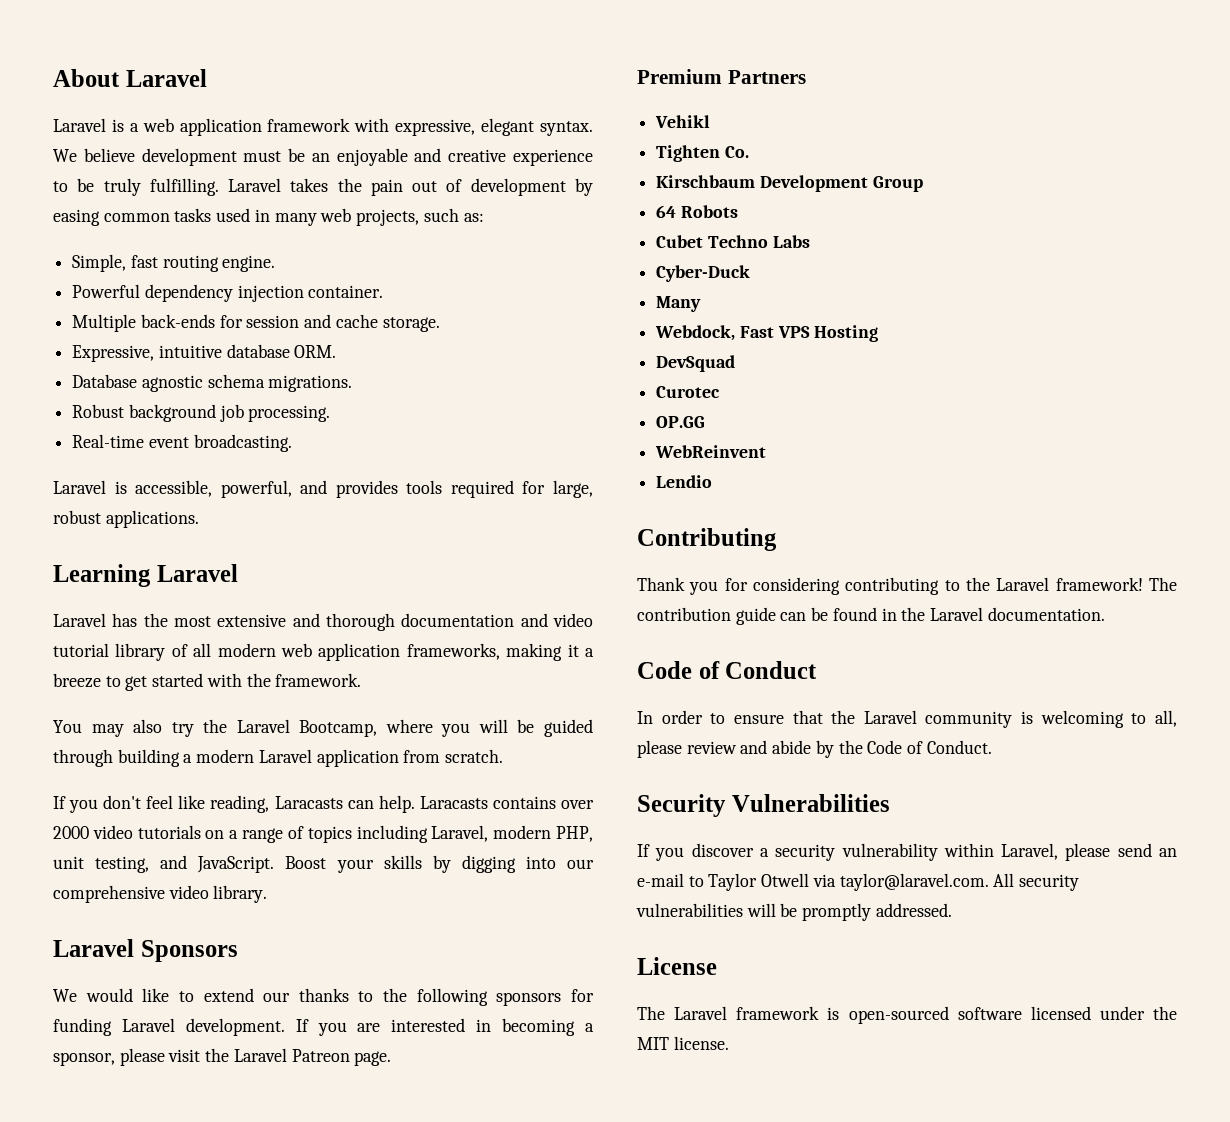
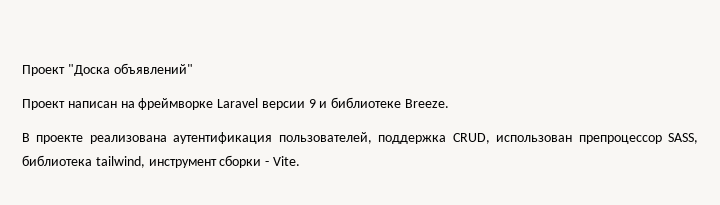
[53,69,207,87] [53,118,594,136] [53,148,593,166] [53,178,593,196] [53,208,484,226] [72,254,276,272] [72,284,384,302] [72,314,440,332] [72,344,337,362] [72,374,353,392] [72,404,331,422] [72,434,292,452] [53,480,593,498] [53,510,199,528] [53,564,238,587] [53,613,593,631] [53,643,594,661] [53,673,362,691] [53,719,593,737] [53,749,504,767] [53,795,594,813] [53,825,593,843] [53,855,595,873] [53,885,268,903] [53,939,238,962] [53,988,594,1006] [53,1018,595,1036] [53,1048,392,1066] [637,69,806,84] [655,115,711,128] [656,145,749,162] [656,175,923,192] [656,205,738,218] [656,235,810,248] [656,265,751,282] [656,296,702,312] [655,325,879,342] [656,355,736,372] [656,386,721,398] [656,416,706,428] [655,445,767,458] [656,475,713,488] [637,528,777,551] [637,577,1177,595] [637,607,1105,625] [637,661,818,679] [637,710,1177,728] [637,740,992,758] [637,794,890,817] [637,843,1177,861] [637,873,1080,891] [636,903,952,921] [637,957,717,975] [637,1006,1177,1024] [637,1036,729,1050] About Laravel // Laravel is a web application framework with expressive, elegant syntax. We believe development must be an enjoyable and creative experience to be truly fulfilling. Laravel takes the pain out of development by easing common tasks used in many web projects, such as: // Simple, fast routing engine. // Powerful dependency injection container. // Multiple back-ends for session and cache storage. // Expressive, intuitive database ORM. // Database agnostic schema migrations. // Robust background job processing. // Real-time event broadcasting. // Laravel is accessible, powerful, and provides tools required for large, robust applications. // Learning Laravel // Laravel has the most extensive and thorough documentation and video tutorial library of all modern web application frameworks, making it a breeze to get started with the framework. // You may also try the Laravel Bootcamp, where you will be guided through building a modern Laravel application from scratch. // If you don't feel like reading, Laracasts can help. Laracasts contains over 2000 video tutorials on a range of topics including Laravel, modern PHP, unit testing, and JavaScript. Boost your skills by digging into our comprehensive video library. // Laravel Sponsors // We would like to extend our thanks to the following sponsors for funding Laravel development. If you are interested in becoming a sponsor, please visit the Laravel Patreon page. // Premium Partners // Vehikl // Tighten Co. // Kirschbaum Development Group // 64 Robots // Cubet Techno Labs // Cyber-Duck // Many // Webdock, Fast VPS Hosting // DevSquad // Curotec // OP.GG // WebReinvent // Lendio // Contributing // Thank you for considering contributing to the Laravel framework! The contribution guide can be found in the Laravel documentation. // Code of Conduct // In order to ensure that the Laravel community is welcoming to all, please review and abide by the Code of Conduct. // Security Vulnerabilities // If you discover a security vulnerability within Laravel, please send an e-mail to Taylor Otwell via taylor@laravel.com. All security vulnerabilities will be promptly addressed. // License // The Laravel framework is open-sourced software licensed under the MIT license. -> [22,63,193,76] [22,97,450,110] [22,132,698,144] [22,155,300,168] Проект "Доска объявлений" // Проект написан на фреймворке Laravel версии 9 и библиотеке Breeze. // В проекте реализована аутентификация пользователей, поддержка CRUD, использован препроцессор SASS, библиотека tailwind, инструмент сборки - Vite.

